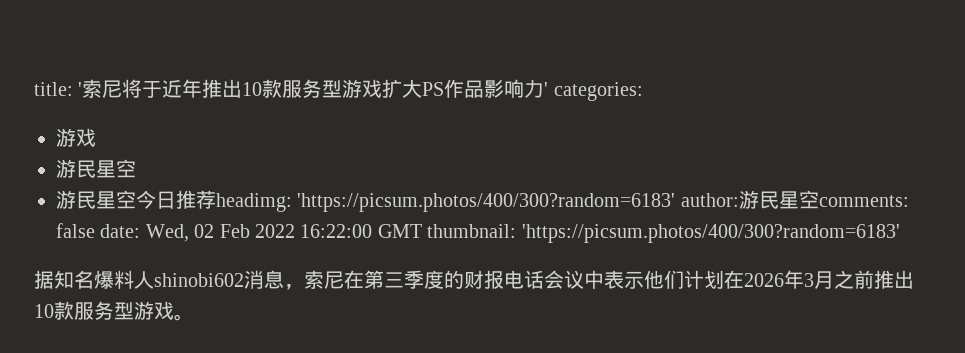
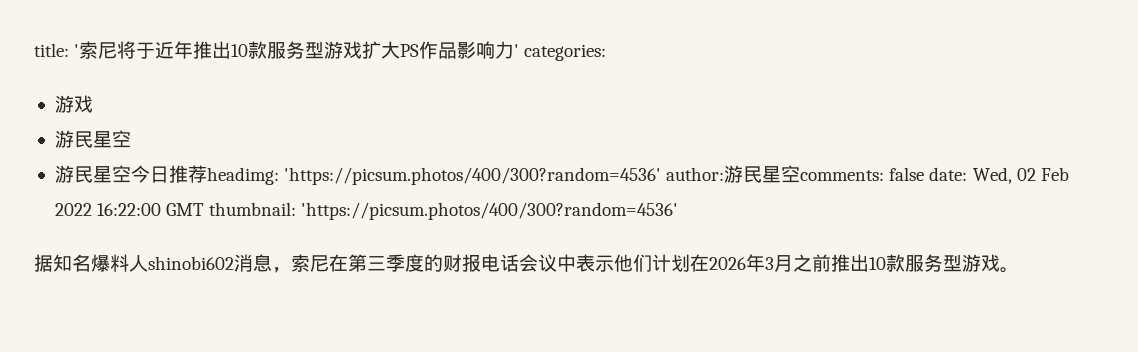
[297,193,676,212] 'https://picsum.photos/400/300?random=6183' -> [284,167,662,185] 'https://picsum.photos/400/300?random=4536'
[521,224,900,243] 'https://picsum.photos/400/300?random=6183' -> [301,202,679,220] 'https://picsum.photos/400/300?random=4536'

